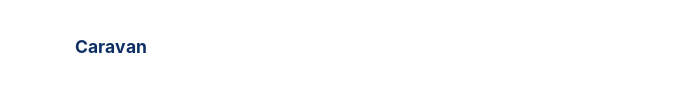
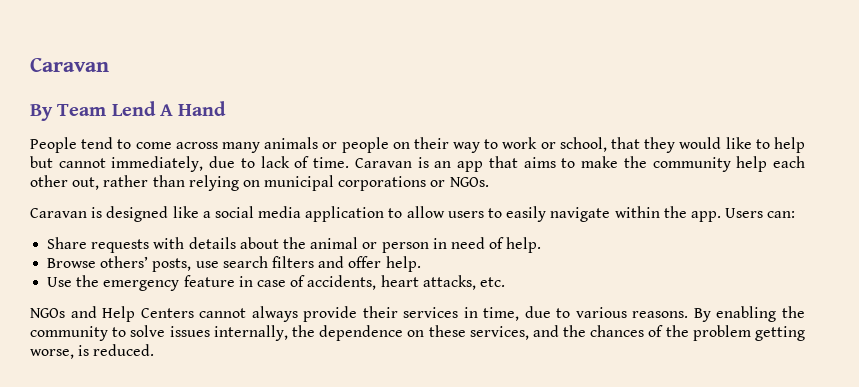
[75,40,147,53] Caravan -> [30,57,109,72] [30,101,227,121] [30,137,805,153] [30,156,805,172] [30,175,489,191] [30,206,796,222] [47,237,542,253] [47,256,421,272] [47,275,505,291] [30,306,805,322] [30,325,805,341] [30,344,155,359] Caravan // By Team Lend A Hand // People tend to come across many animals or people on their way to work or school, that they would like to help but cannot immediately, due to lack of time. Caravan is an app that aims to make the community help each other out, rather than relying on municipal corporations or NGOs. // Caravan is designed like a social media application to allow users to easily navigate within the app. Users can: // Share requests with details about the animal or person in need of help. // Browse others’ posts, use search filters and offer help. // Use the emergency feature in case of accidents, heart attacks, etc. // NGOs and Help Centers cannot always provide their services in time, due to various reasons. By enabling the community to solve issues internally, the dependence on these services, and the chances of the problem getting worse, is reduced.

